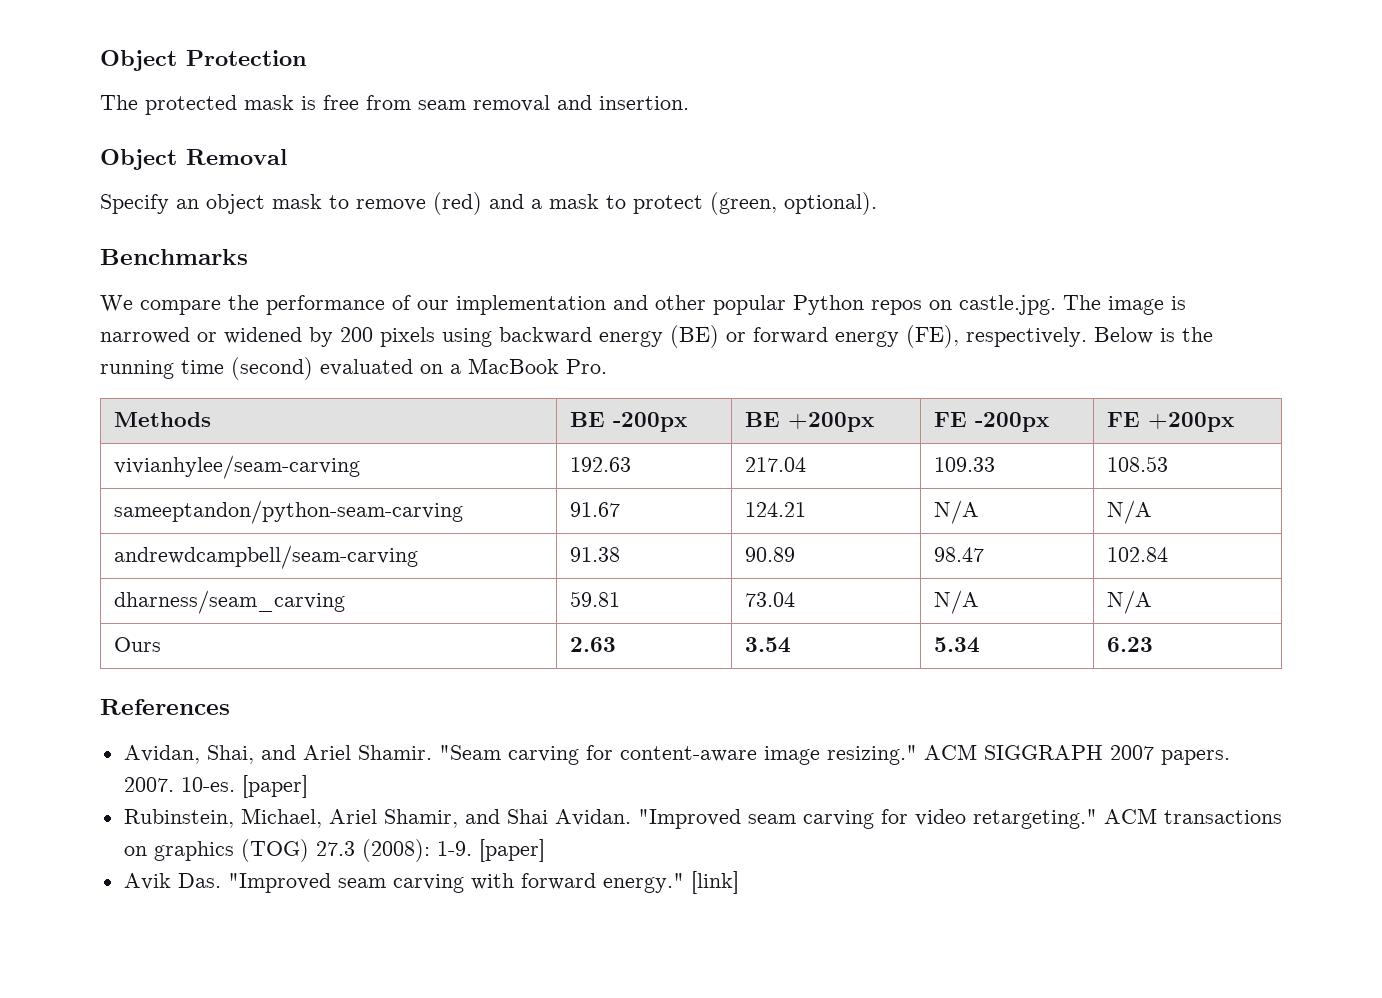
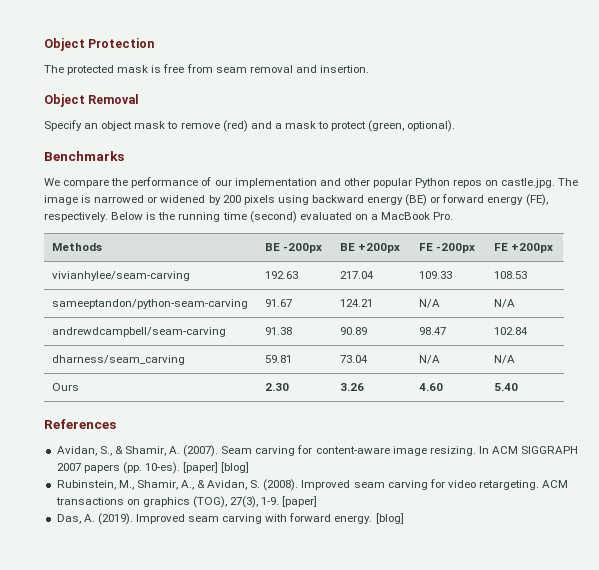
[569,637,616,652] [744,637,791,653] [933,637,980,653] [1106,637,1153,652] [100,699,230,715] [123,745,501,764] 2.63 | 3.54 | 5.34 | 6.23 // References // Avidan, Shai, and Ariel Shamir. "Seam -> [265,383,290,391] [340,383,365,391] [419,383,444,391] [494,383,519,391] [44,419,116,429] [56,445,253,457] 2.30 | 3.26 | 4.60 | 5.40 // References // Avidan, S., & Shamir, A. (2007). Seam
[826,745,917,765] resizing." -> [429,446,489,456] resizing. In
[1160,750,1230,765] [123,775,308,798] papers. 2007. 10-es. [paper] -> [83,462,250,474] papers (pp. 10-es). [paper] [blog]
[240,808,741,829] Michael, Ariel Shamir, and Shai Avidan. "Improved -> [118,479,351,491] M., Shamir, A., & Avidan, S. (2008). Improved
[972,809,1097,829] retargeting." -> [479,480,540,490] retargeting.
[240,839,430,862] (TOG) 27.3 (2008): -> [192,496,259,508] (TOG), 27(3),
[123,873,331,893] Avik Das. "Improved -> [56,513,185,525] Das, A. (2019). Improved
[602,871,739,894] energy." [link] -> [334,513,404,524] energy. [blog]

